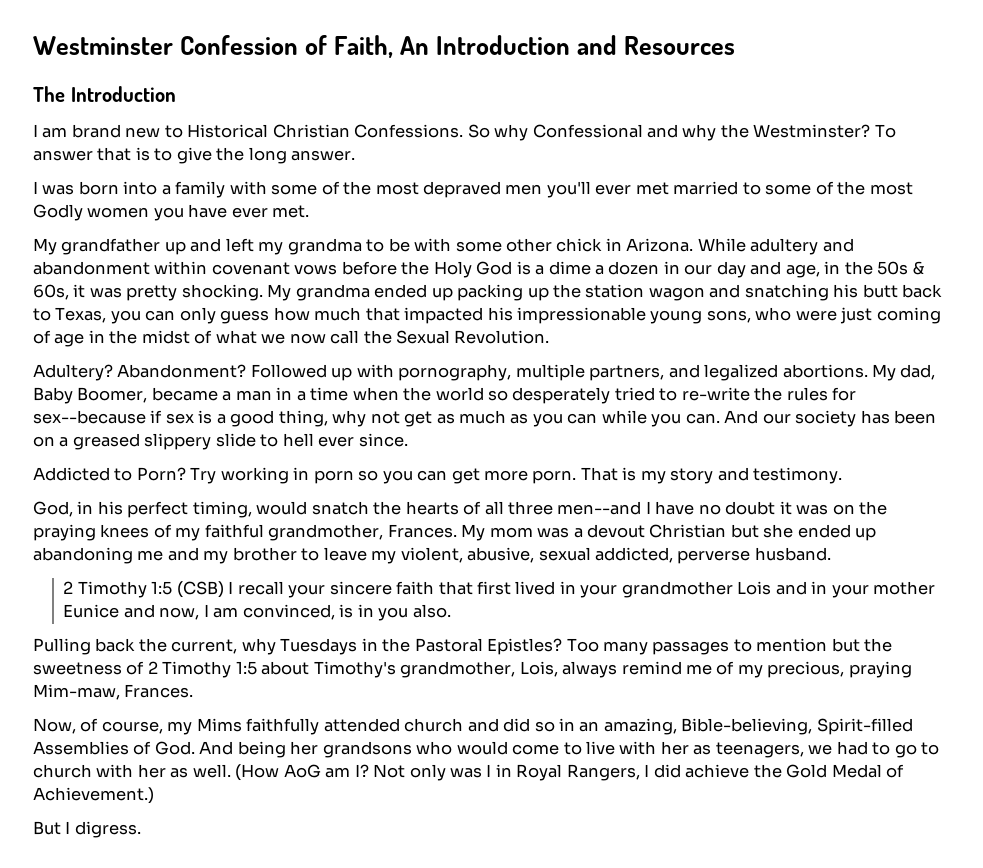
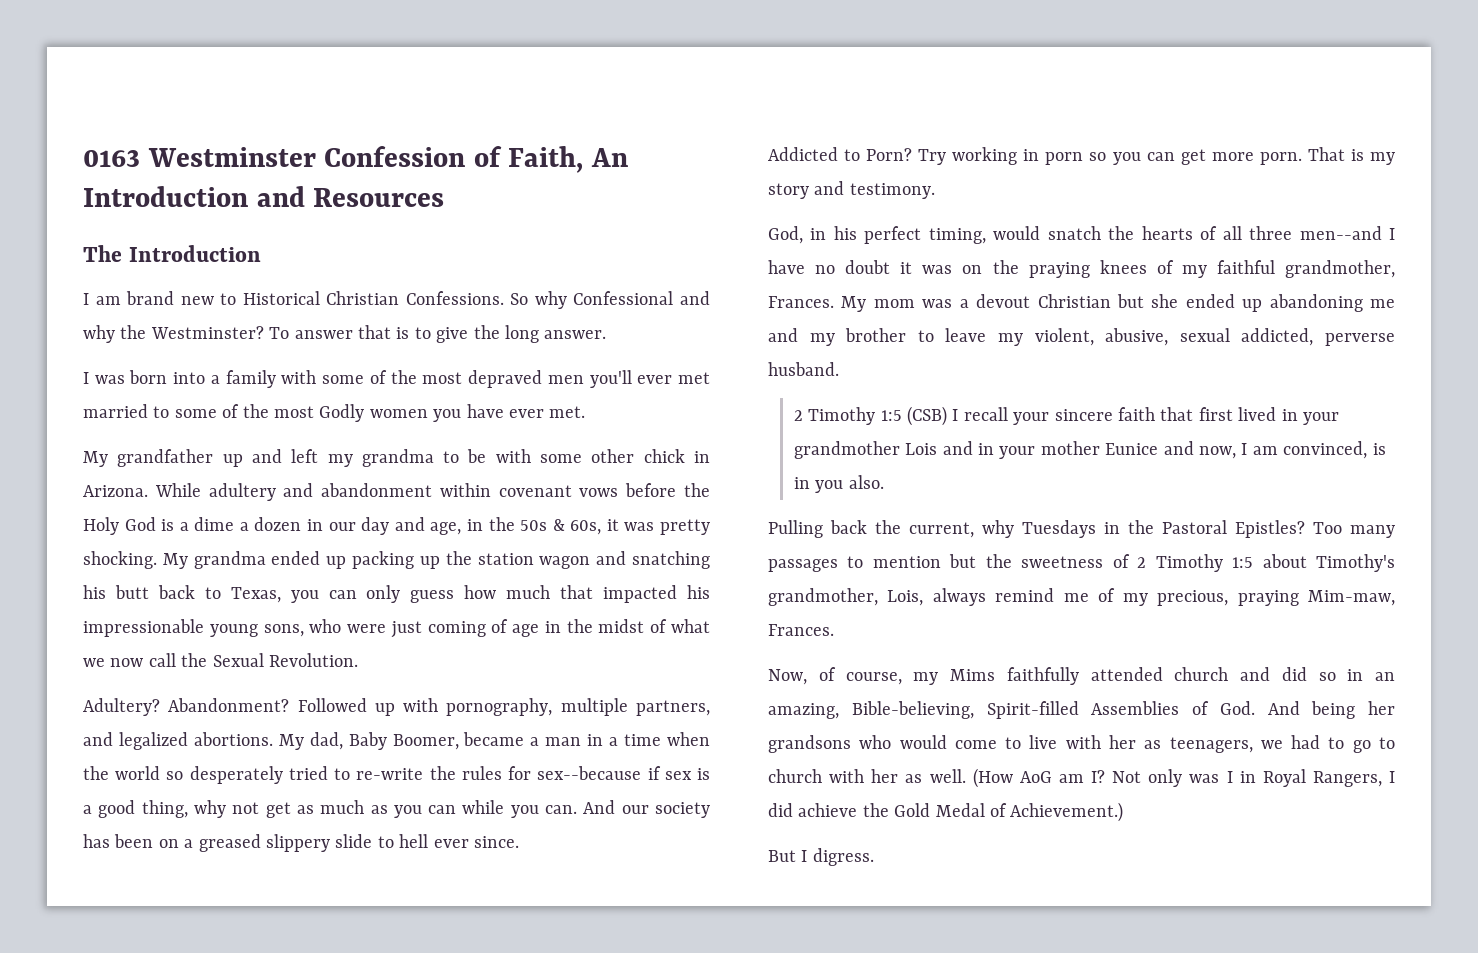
(33, 45) none -> [83,150,140,167] 0163

